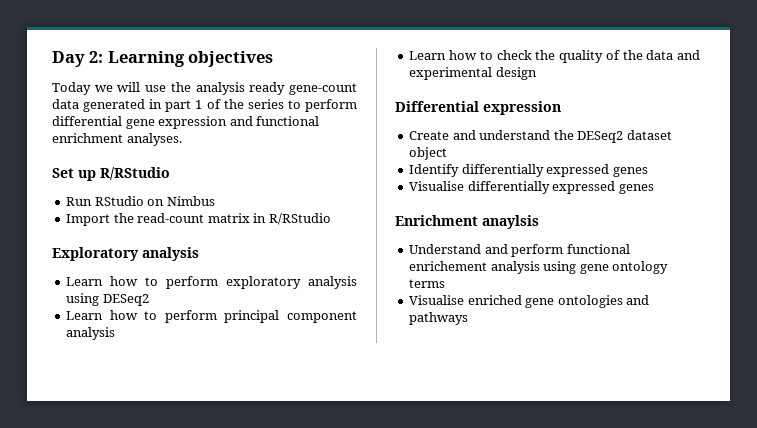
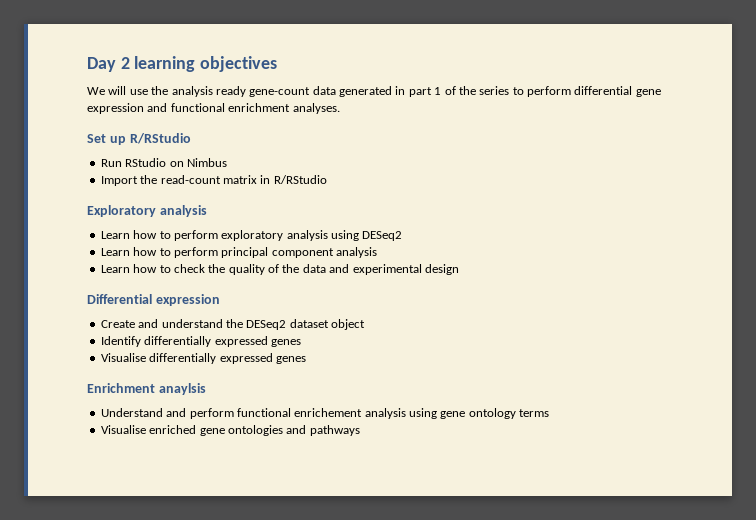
[89,51,185,67] 2: Learning -> [120,56,196,72] 2 learning
[52,82,113,95] Today we -> [87,87,105,95] We

